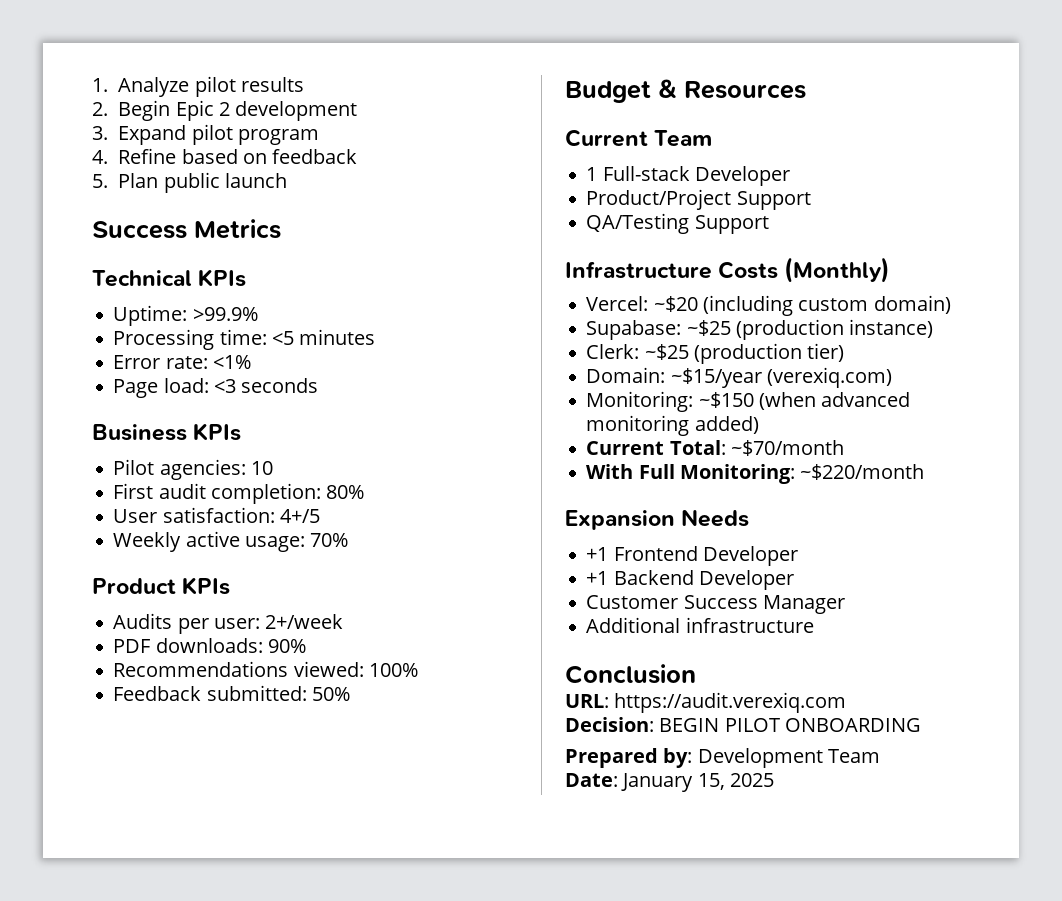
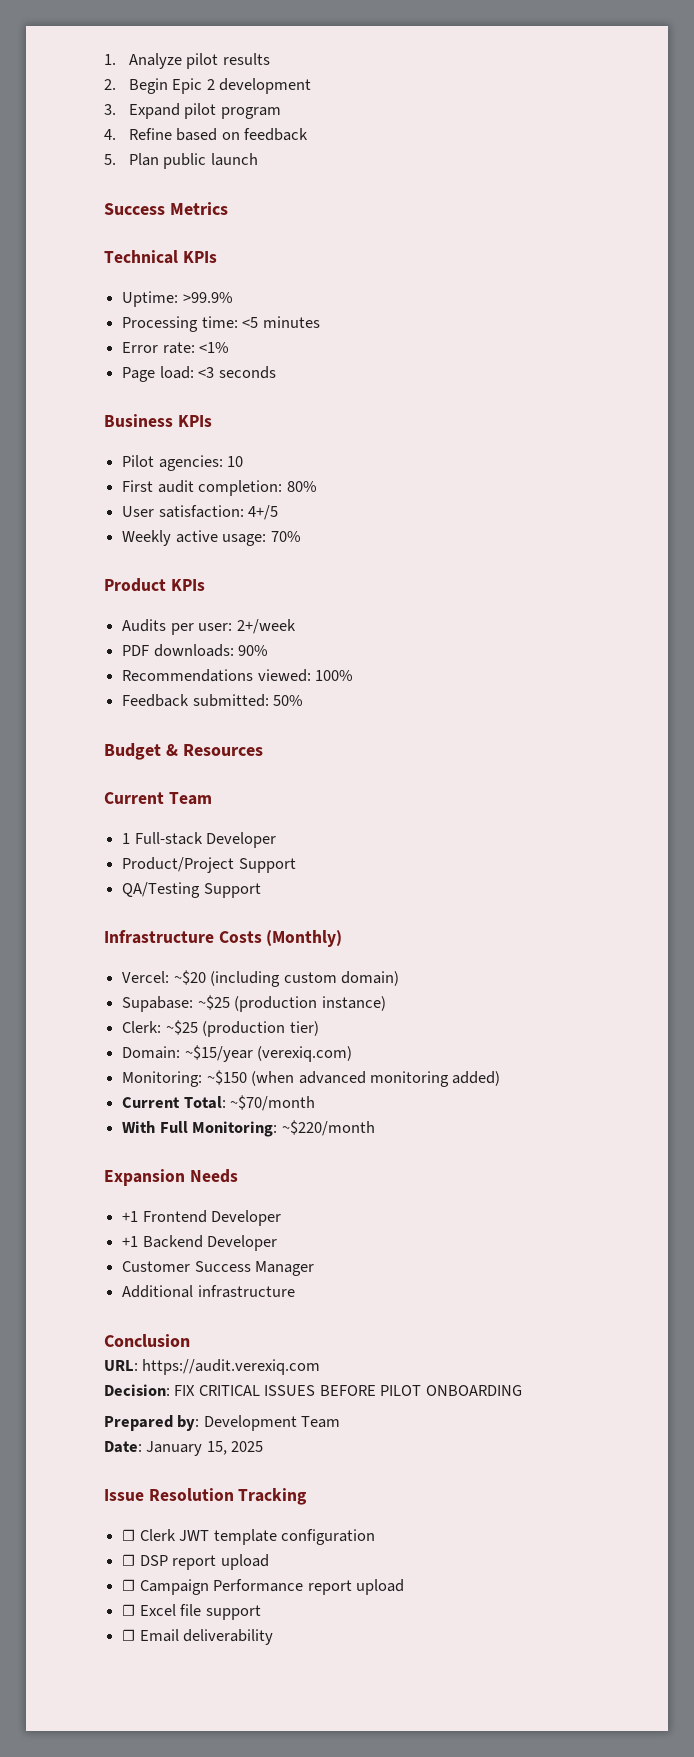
[659,718,720,732] BEGIN -> [174,1385,376,1396] FIX CRITICAL ISSUES BEFORE
(774, 780) none -> [104,1488,308,1505] [122,1529,375,1545] [122,1554,269,1570] [122,1579,404,1595] [122,1604,261,1620] [122,1629,274,1645] // Issue Resolution Tracking // ☐ Clerk JWT template configuration // ☐ DSP report upload // ☐ Campaign Performance report upload // ☐ Excel file support // ☐ Email deliverability

